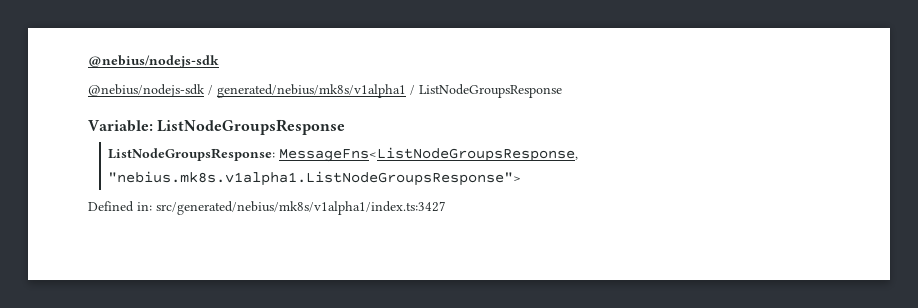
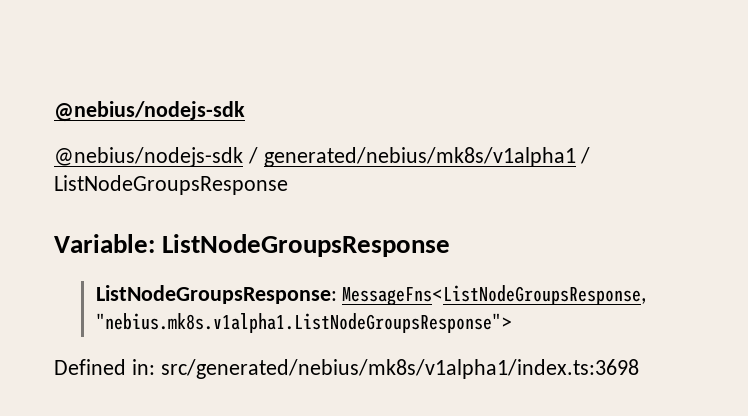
[156,201,446,215] src/generated/nebius/mk8s/v1alpha1/index.ts:3427 -> [160,359,639,379] src/generated/nebius/mk8s/v1alpha1/index.ts:3698

